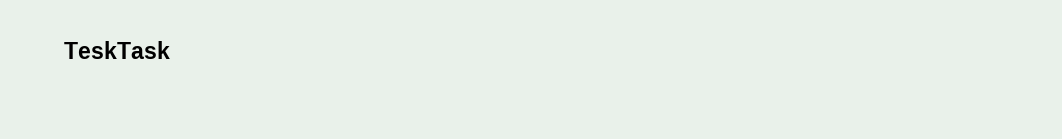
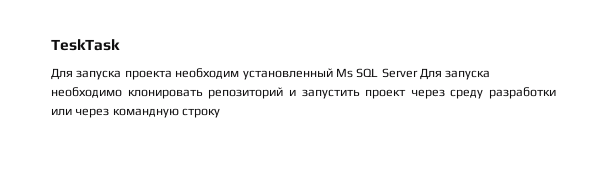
(170, 50) none -> [51,68,491,80] [51,87,556,99] [51,108,221,118] // Для запуска проекта необходим установленный Ms SQL Server Для запуска необходимо клонировать репозиторий и запустить проект через среду разработки или через командную строку

